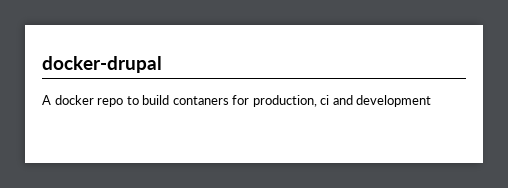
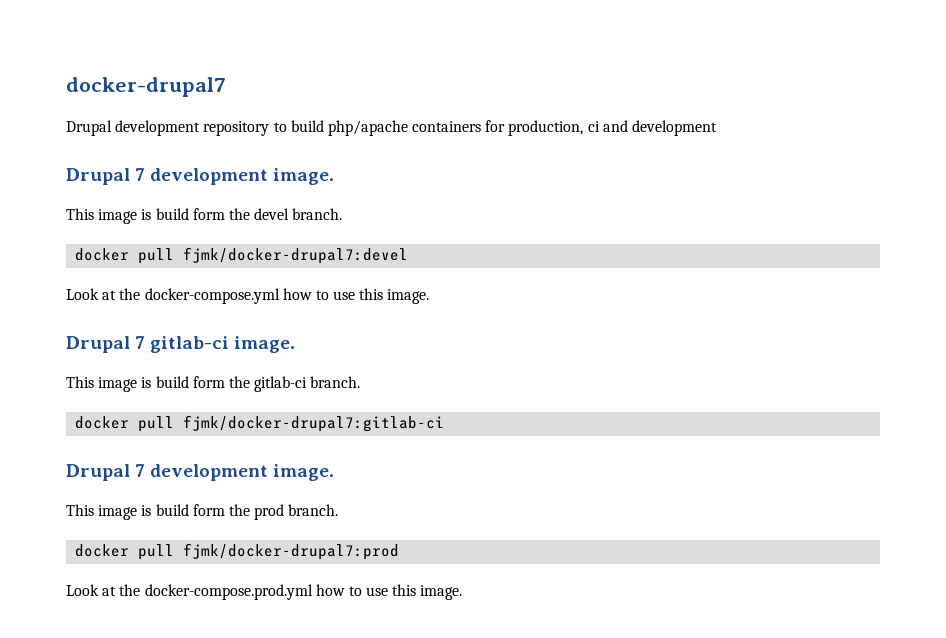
[42,56,162,73] [42,95,229,107] docker-drupal // A docker repo to build contaners -> [66,77,226,97] [66,120,482,136] docker-drupal7 // Drupal development repository to build php/apache containers
(432, 101) none -> [66,168,335,185] [66,208,343,224] [75,247,409,264] [66,288,430,304] [66,336,296,353] [66,376,361,392] [75,415,445,432] [66,464,335,481] [66,504,339,520] [75,543,400,560] [66,584,463,600] // Drupal 7 development image. // This image is build form the devel branch. // docker pull fjmk/docker-drupal7:devel // Look at the docker-compose.yml how to use this image. // Drupal 7 gitlab-ci image. // This image is build form the gitlab-ci branch. // docker pull fjmk/docker-drupal7:gitlab-ci // Drupal 7 development image. // This image is build form the prod branch. // docker pull fjmk/docker-drupal7:prod // Look at the docker-compose.prod.yml how to use this image.

